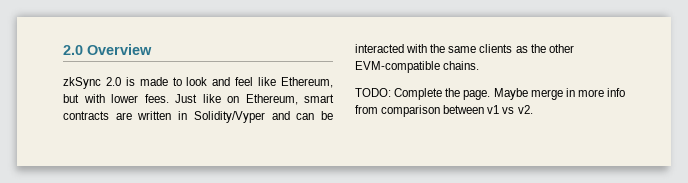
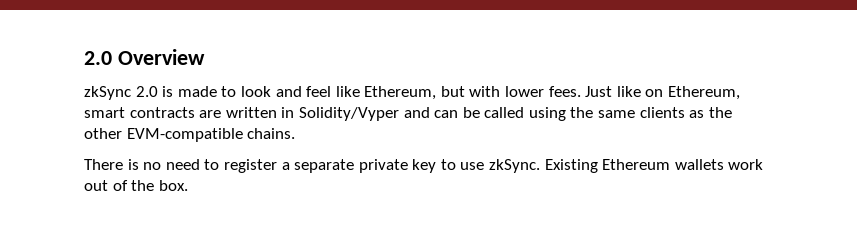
[355,44,428,53] interacted with -> [484,107,566,121] called using
[355,88,625,100] [355,105,533,117] TODO: Complete the page. Maybe merge in more info from comparison between v1 vs v2. -> [84,159,764,173] [84,180,188,191] There is no need to register a separate private key to use zkSync. Existing Ethereum wallets work out of the box.

